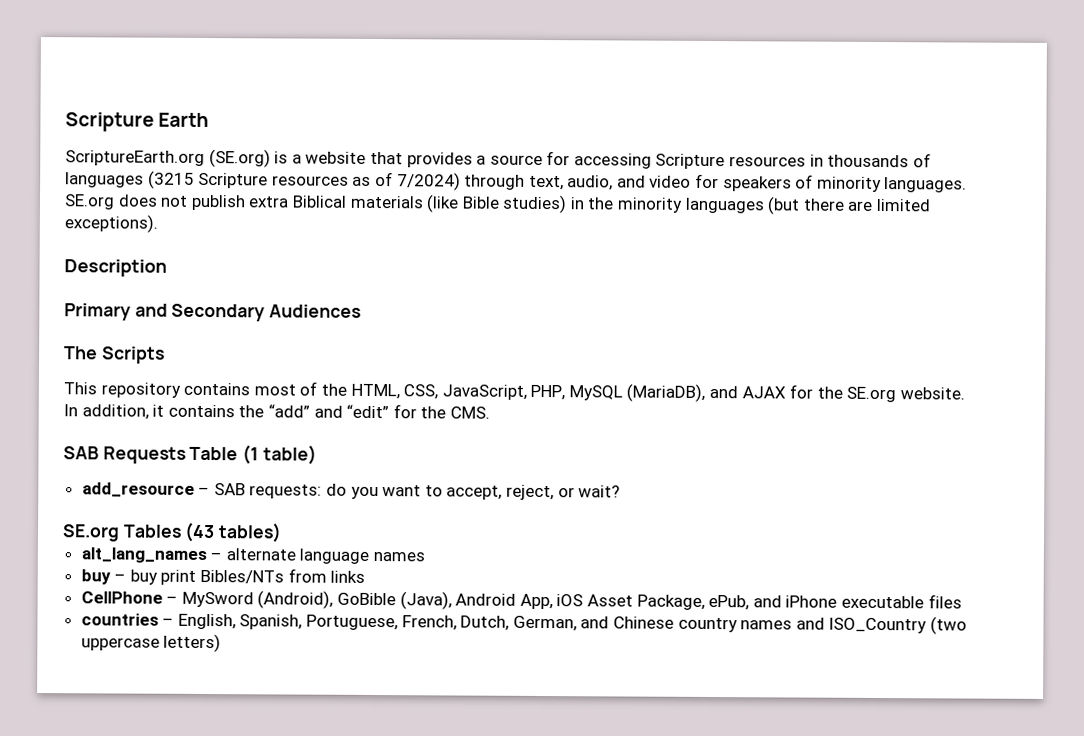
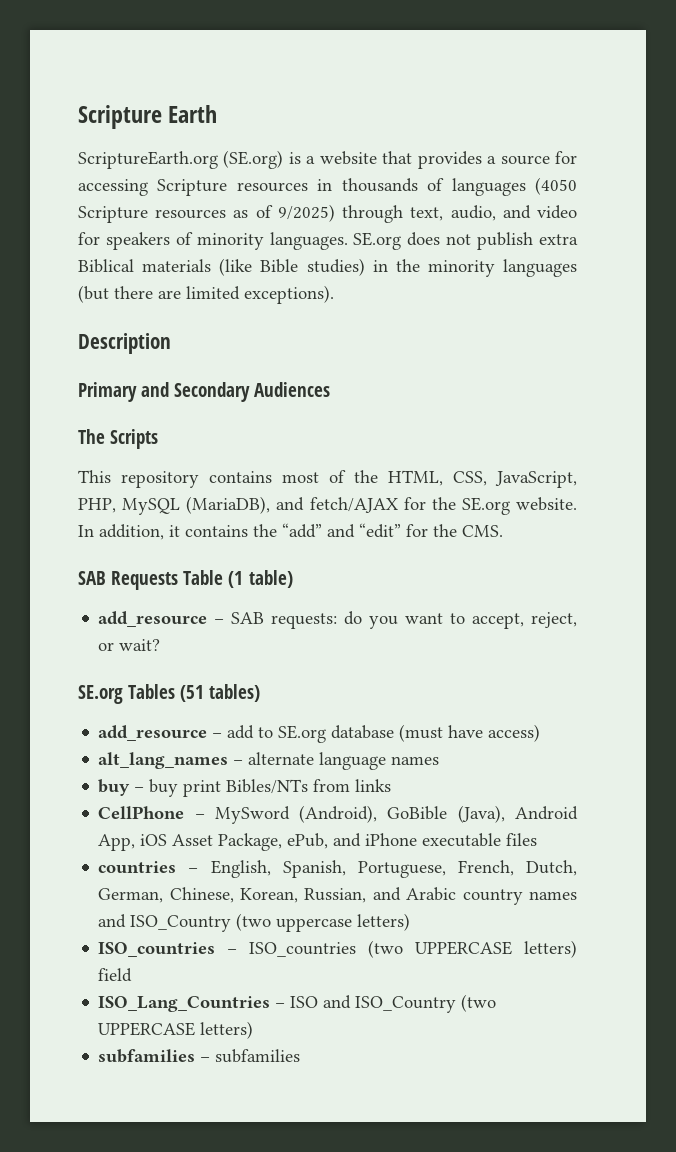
[147,170,195,189] (3215 -> [535,177,577,195] (4050
[396,172,461,191] 7/2024) -> [277,204,335,222] 9/2025)
[741,386,786,399] AJAX -> [309,497,398,513] fetch/AJAX
[184,522,216,543] (43 -> [180,685,205,702] (51
(283, 533) none -> [98,724,541,743] // add_resource – add to SE.org database (must have access)
[580,616,675,629] and Chinese -> [169,887,457,903] Chinese, Korean, Russian, and Arabic
(222, 643) none -> [98,940,577,958] [98,968,133,982] [98,994,497,1013] [98,1021,254,1039] [98,1049,301,1063] // ISO_countries – ISO_countries (two UPPERCASE letters) field // ISO_Lang_Countries – ISO and ISO_Country (two UPPERCASE letters) // subfamilies – subfamilies

